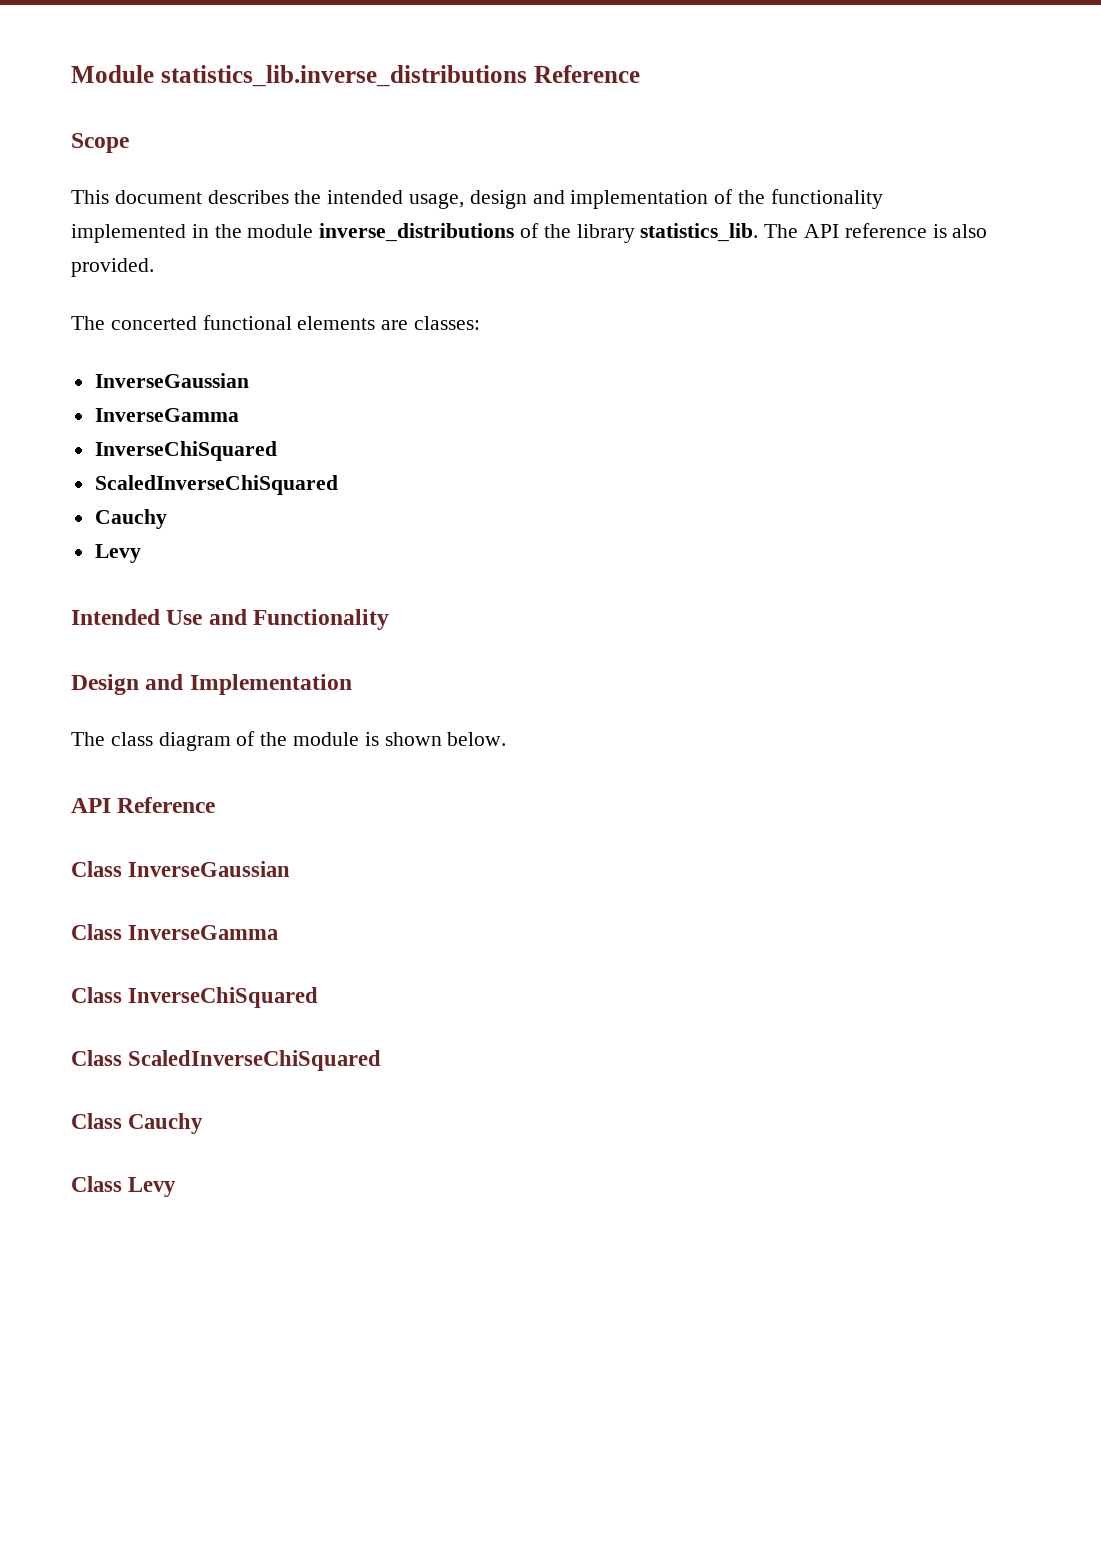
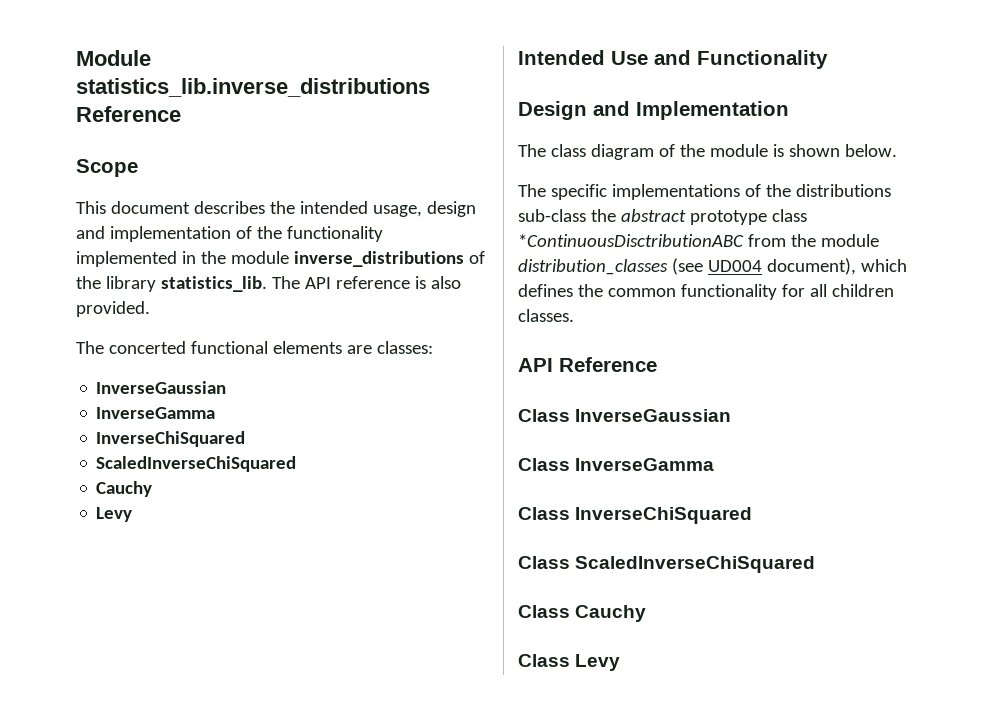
(507, 739) none -> [518,184,891,200] [518,209,807,225] [518,234,879,247] [518,258,907,275] [518,284,894,300] [518,309,574,322] // The specific implementations of the distributions sub-class the abstract prototype class *ContinuousDisctributionABC from the module distribution_classes (see UD004 document), which defines the common functionality for all children classes.

